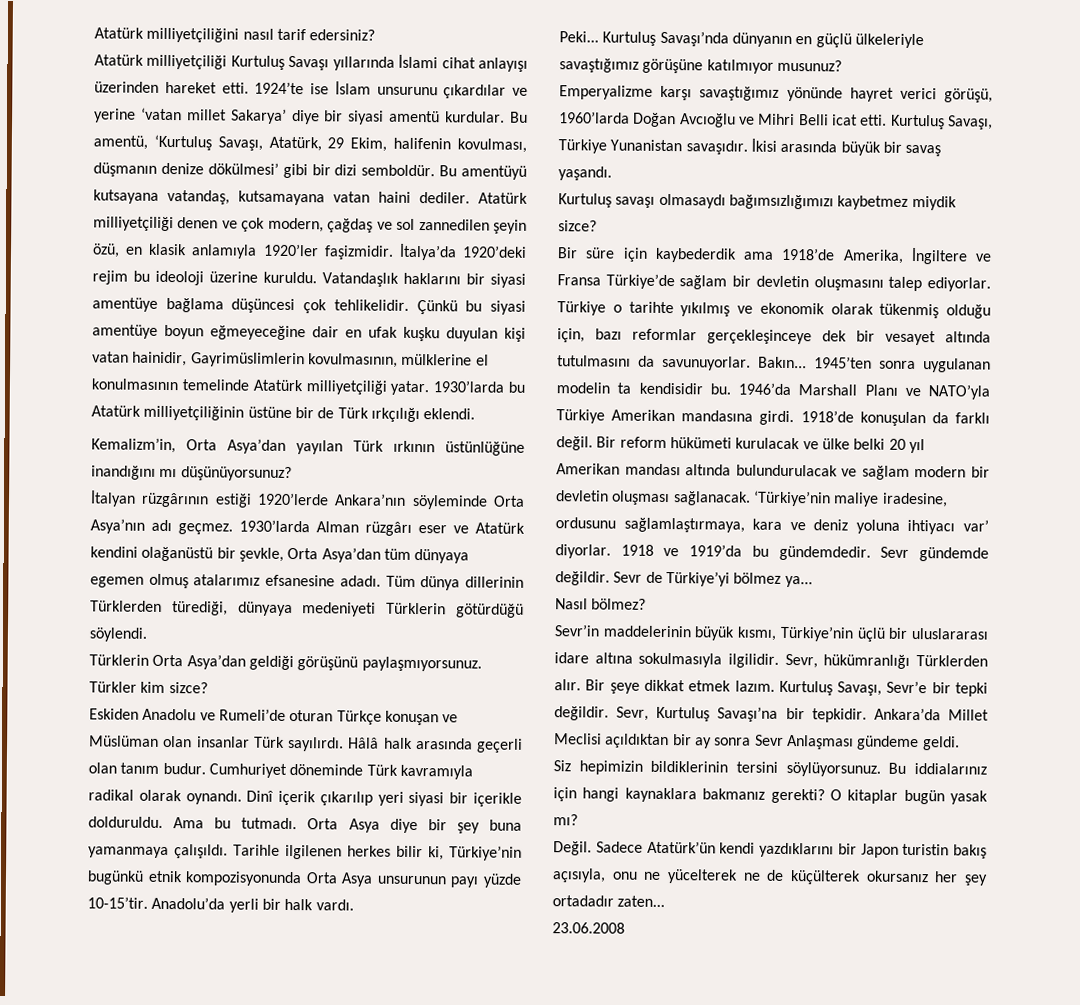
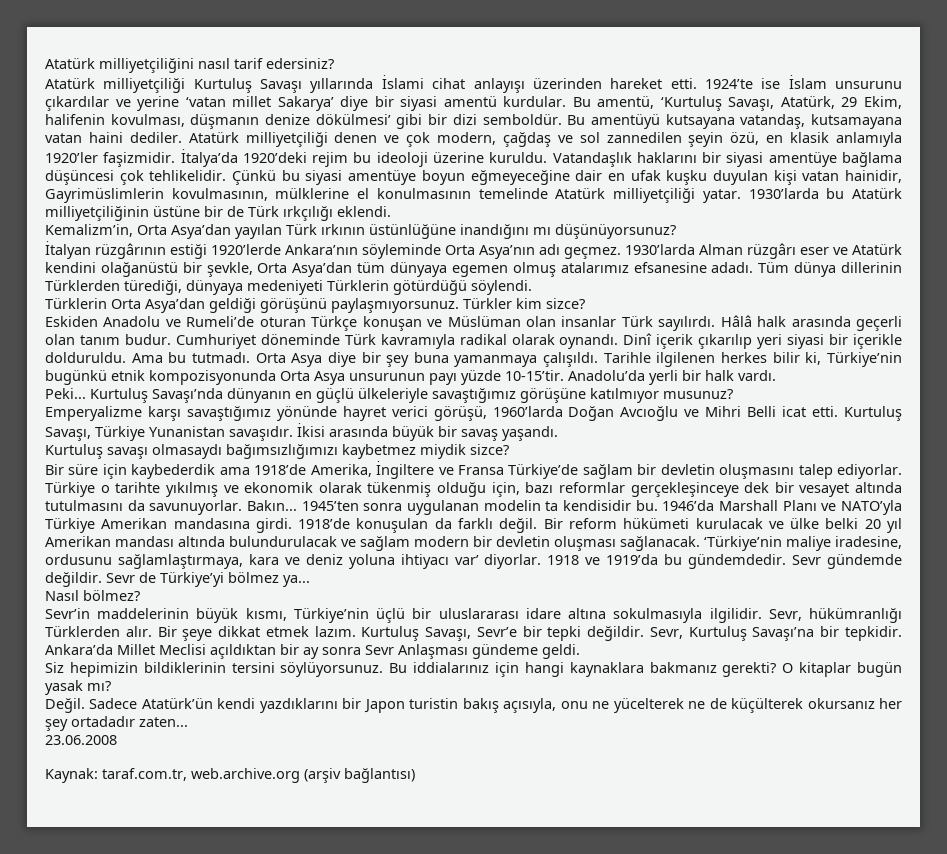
(625, 928) none -> [45,768,415,783] // Kaynak: taraf.com.tr, web.archive.org (arşiv bağlantısı)

